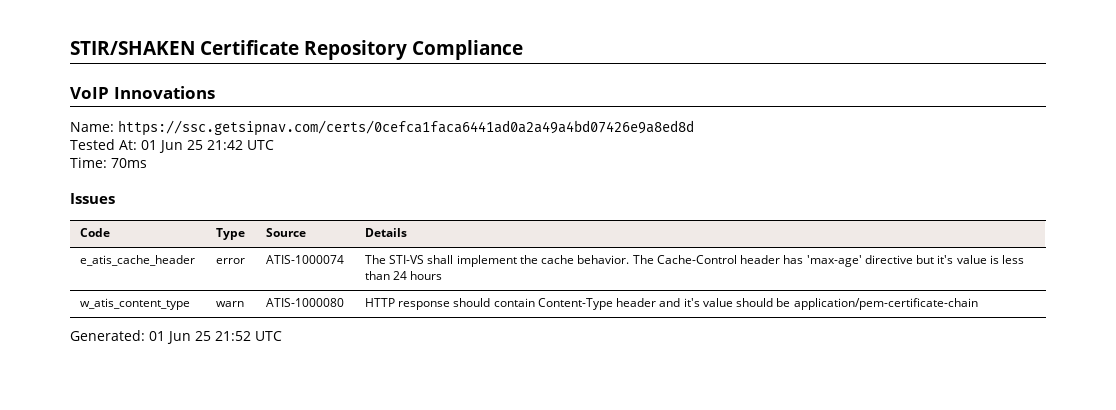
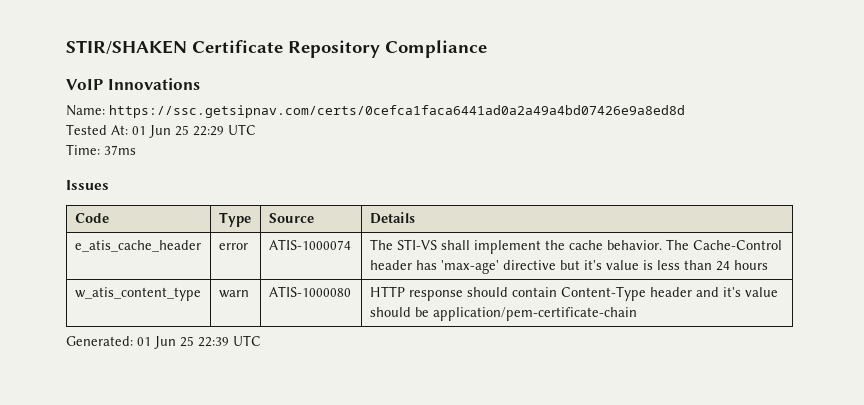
[206,140,243,150] 21:42 -> [193,126,224,136] 22:29
[111,158,147,168] 70ms -> [104,145,136,155] 37ms
[215,331,251,341] 21:52 -> [198,337,229,347] 22:39

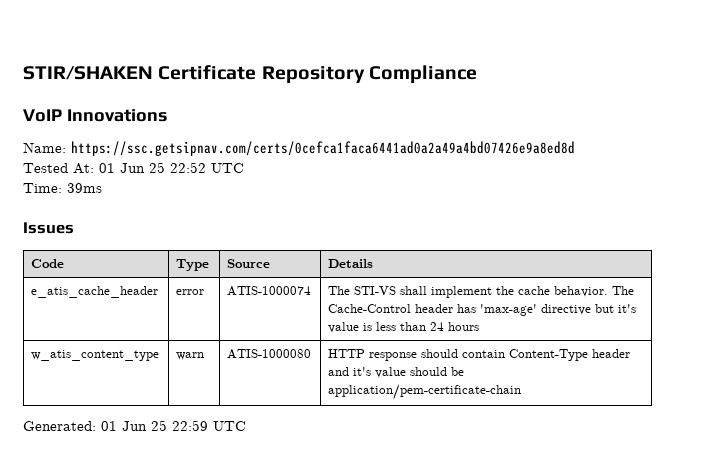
[193,126,224,136] 22:29 -> [170,162,206,173] 22:52
[104,145,136,155] 37ms -> [67,183,102,193] 39ms
[198,337,229,347] 22:39 -> [172,420,208,431] 22:59

